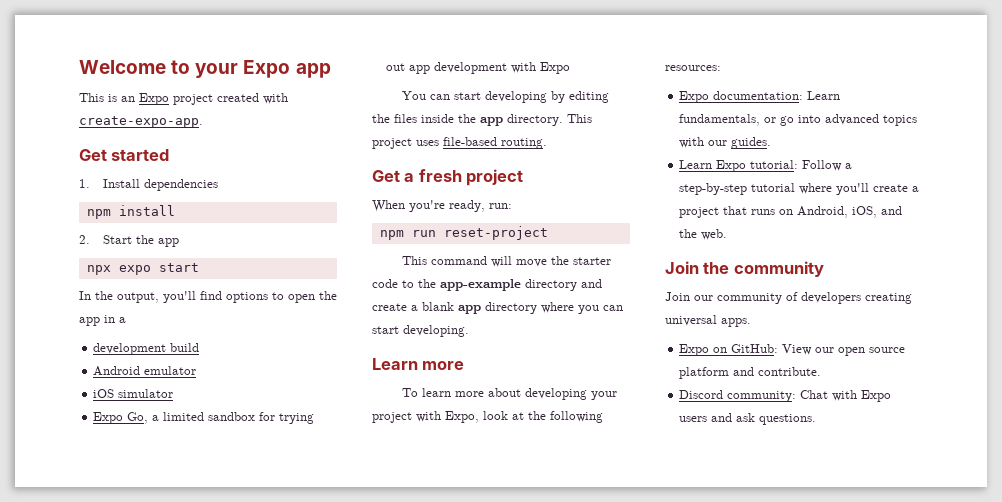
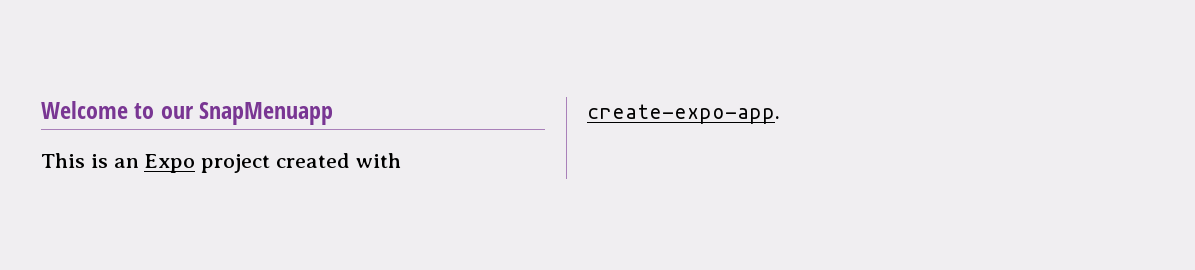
[195,60,331,78] your Expo app -> [160,102,334,125] our SnapMenuapp
[79,149,170,161] [79,179,219,191] [86,205,175,219] [79,235,180,247] [86,263,199,275] [79,291,337,303] [79,315,126,326] [93,343,200,355] [93,366,197,376] [93,389,174,398] [93,412,315,424] [386,62,571,74] [402,91,610,103] [372,114,592,126] [372,137,547,149] [372,169,524,186] [372,200,512,212] [379,226,548,240] [402,256,612,267] [372,279,602,291] [372,302,623,314] [372,325,469,337] [372,358,465,370] [402,388,618,400] [372,411,603,423] [665,65,721,71] [679,91,841,103] [679,114,918,126] [679,137,772,149] [679,160,853,172] [679,183,920,195] [679,206,903,218] [679,229,728,240] [665,261,824,277] [665,292,912,304] [665,315,751,327] [679,344,906,356] [679,367,822,379] [679,390,892,402] [679,413,817,425] // Get started // 1. Install dependencies // npm install // 2. Start the app // npx expo start // In the output, you'll find options to open the app in a // development build // Android emulator // iOS simulator // Expo Go, a limited sandbox for trying out app development with Expo // You can start developing by editing the files inside the app directory. This project uses file-based routing. // Get a fresh project // When you're ready, run: // npm run reset-project // This command will move the starter code to the app-example directory and create a blank app directory where you can start developing. // Learn more // To learn more about developing your project with Expo, look at the following resources: // Expo documentation: Learn fundamentals, or go into advanced topics with our guides. // Learn Expo tutorial: Follow a step-by-step tutorial where you'll create a project that runs on Android, iOS, and the web. // Join the community // Join our community of developers creating universal apps. // Expo on GitHub: View our open source platform and contribute. // Discord community: Chat with Expo users and ask questions. -> (780, 114) none

